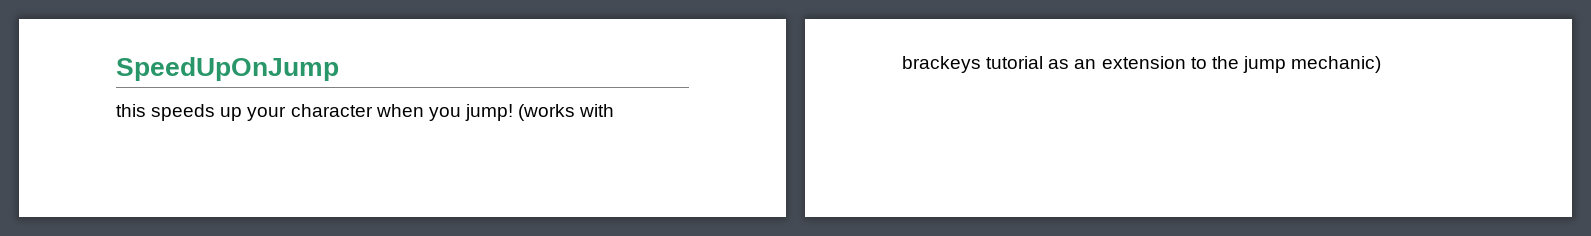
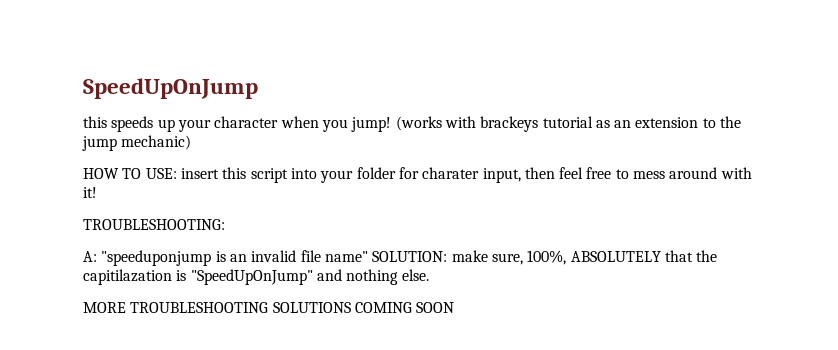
(1382, 64) none -> [83,167,752,183] [83,187,97,198] [83,219,225,230] [83,250,718,266] [83,269,429,285] [83,302,455,313] // HOW TO USE: insert this script into your folder for charater input, then feel free to mess around with it! // TROUBLESHOOTING: // A: "speeduponjump is an invalid file name" SOLUTION: make sure, 100%, ABSOLUTELY that the capitilazation is "SpeedUpOnJump" and nothing else. // MORE TROUBLESHOOTING SOLUTIONS COMING SOON

